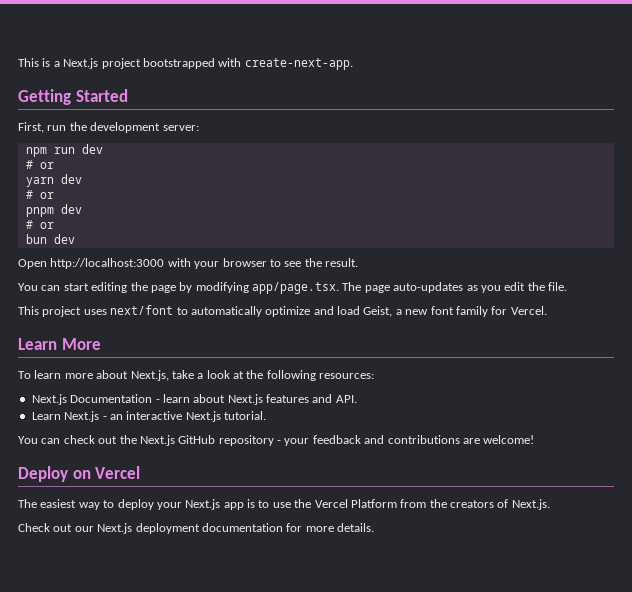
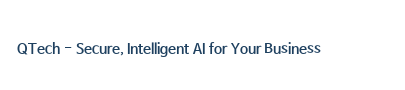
[18,58,353,70] [18,89,128,105] [18,122,199,133] [25,144,103,157] [25,160,54,169] [25,174,82,187] [25,190,54,199] [25,204,82,217] [25,220,54,229] [25,234,75,244] [18,258,358,269] [18,282,567,294] [18,305,547,317] [18,338,101,350] [18,370,375,381] [31,394,357,405] [31,411,266,422] [18,435,535,446] [18,466,141,482] [18,499,550,510] [18,523,374,534] This is a Next.js project bootstrapped with create-next-app. // Getting Started // First, run the development server: // npm run dev // # or // yarn dev // # or // pnpm dev // # or // bun dev // Open http://localhost:3000 with your browser to see the result. // You can start editing the page by modifying app/page.tsx. The page auto-updates as you edit the file. // This project uses next/font to automatically optimize and load Geist, a new font family for Vercel. // Learn More // To learn more about Next.js, take a look at the following resources: // Next.js Documentation - learn about Next.js features and API. // Learn Next.js - an interactive Next.js tutorial. // You can check out the Next.js GitHub repository - your feedback and contributions are welcome! // Deploy on Vercel // The easiest way to deploy your Next.js app is to use the Vercel Platform from the creators of Next.js. // Check out our Next.js deployment documentation for more details. -> [17,42,322,57] QTech - Secure, Intelligent AI for Your Business

